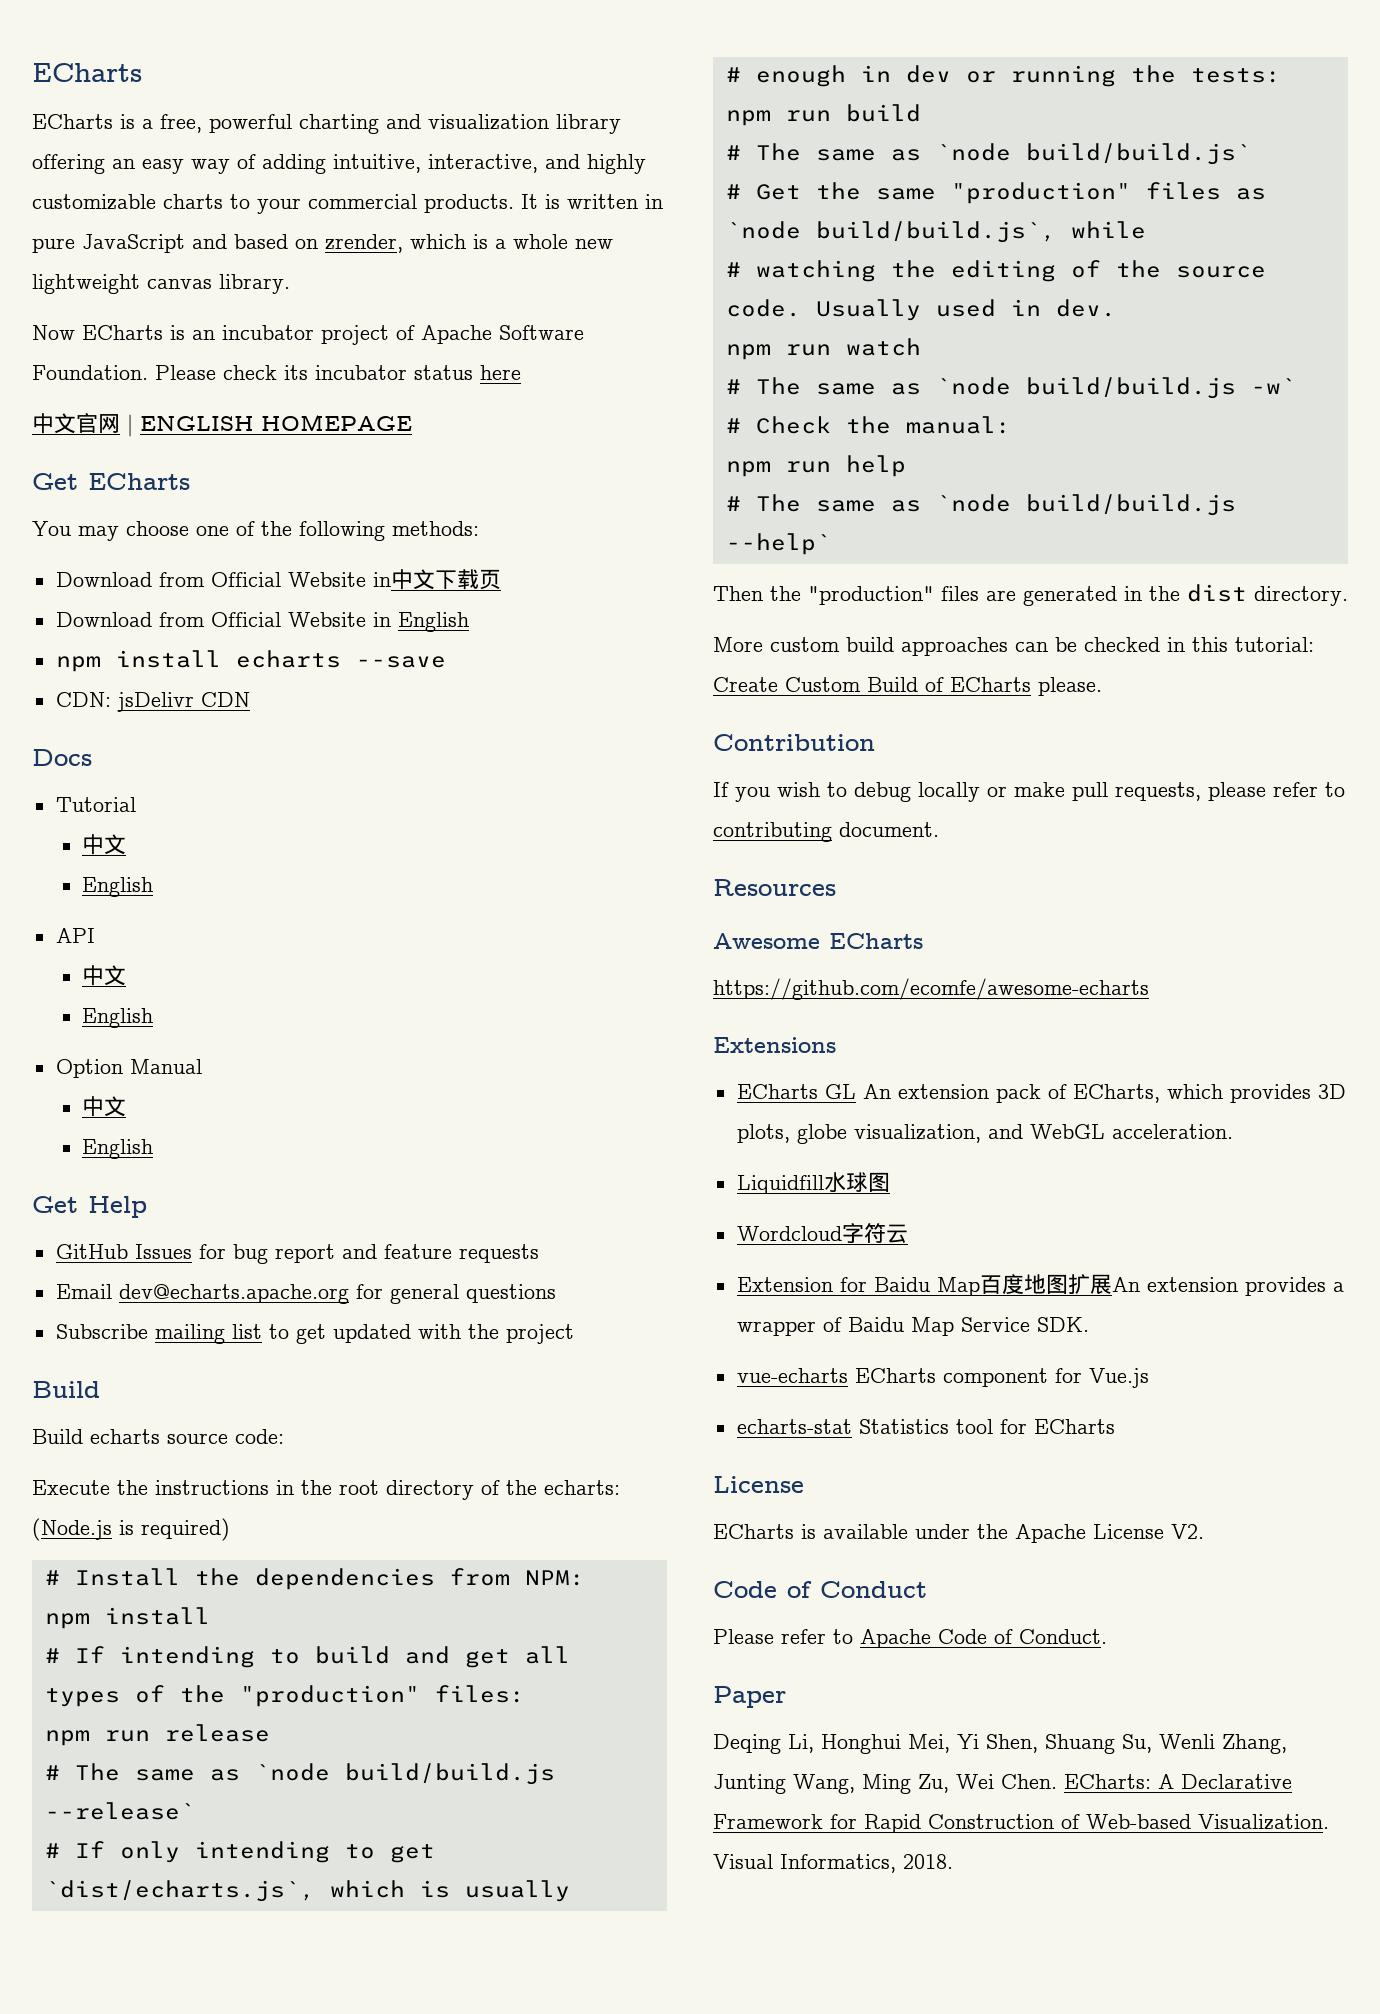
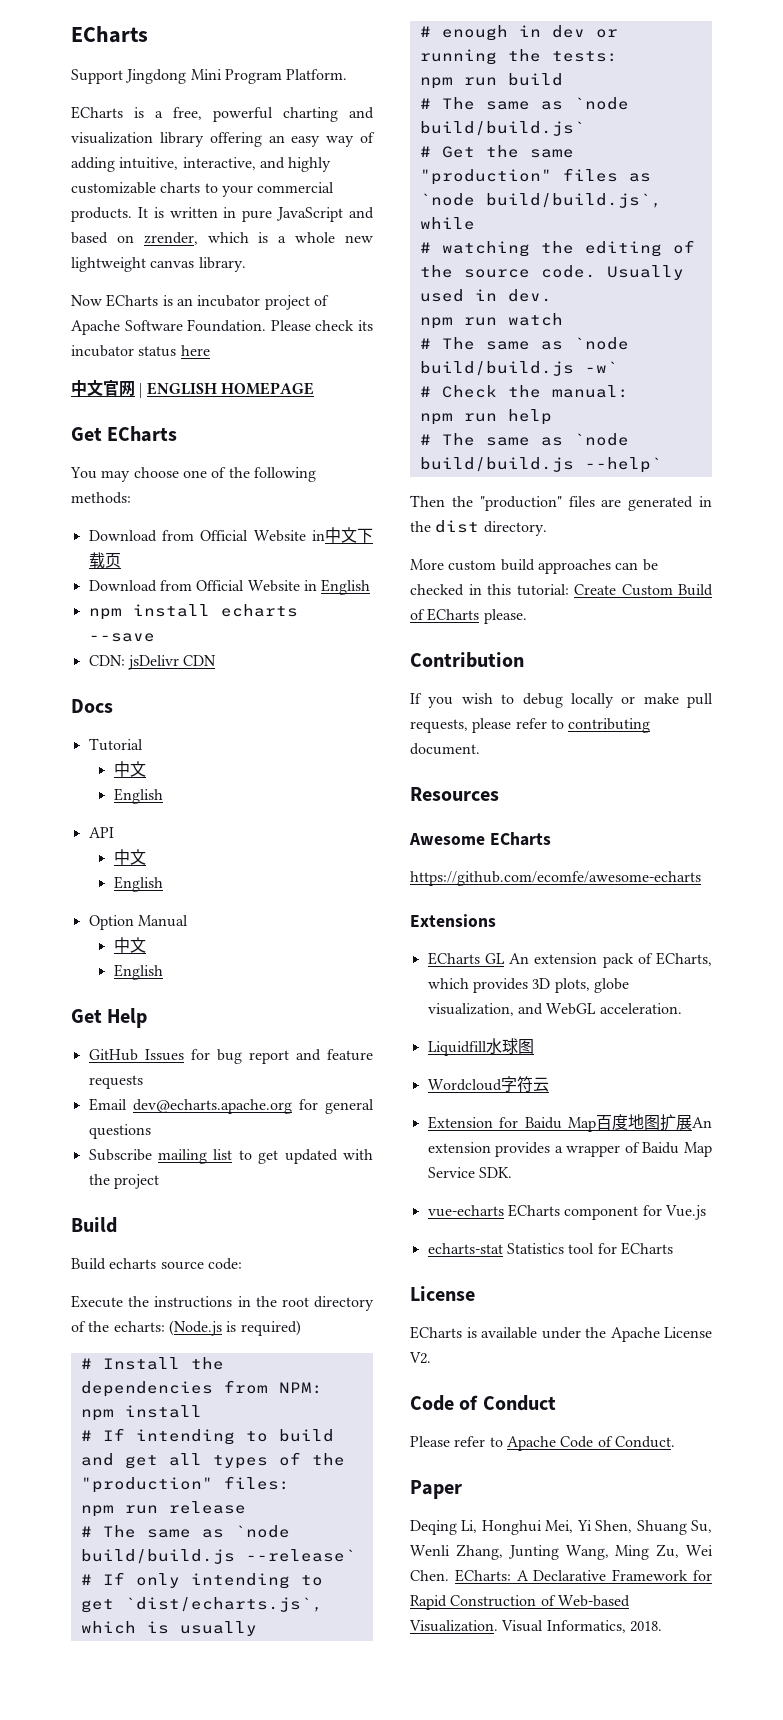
[32,63,142,82] ECharts -> [71,26,148,43] [71,69,348,84] ECharts // Support Jingdong Mini Program Platform.

